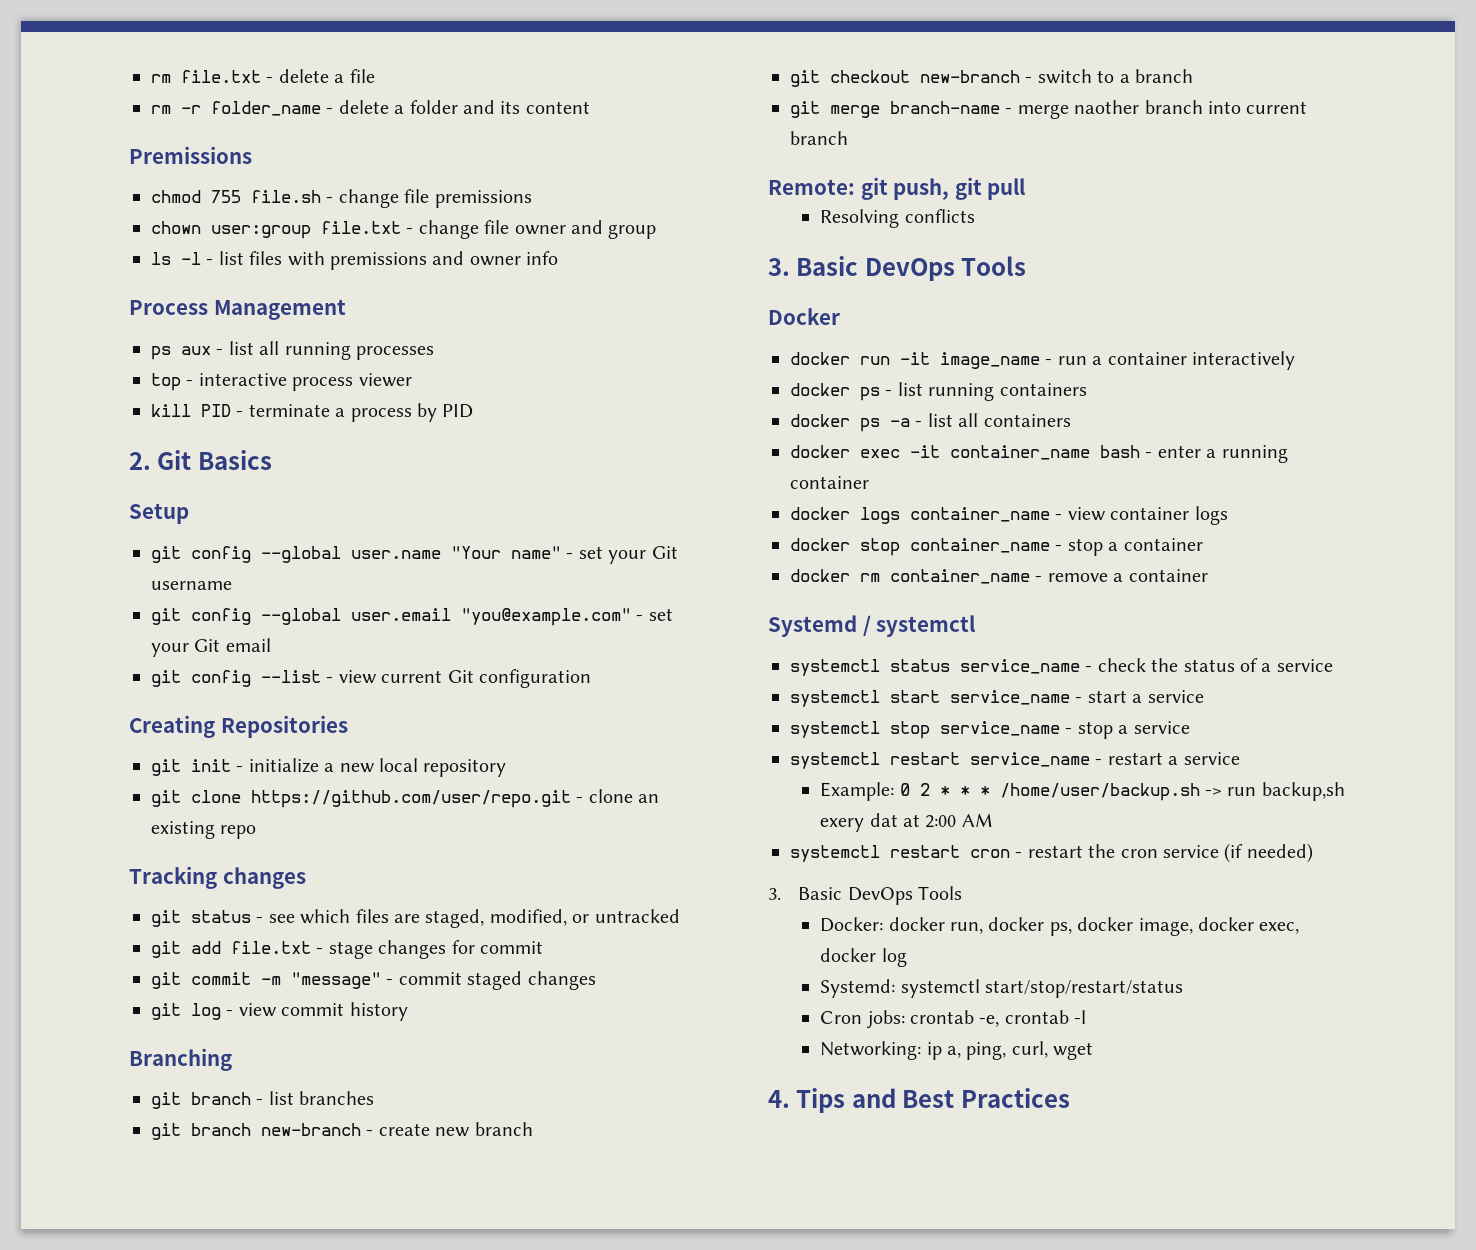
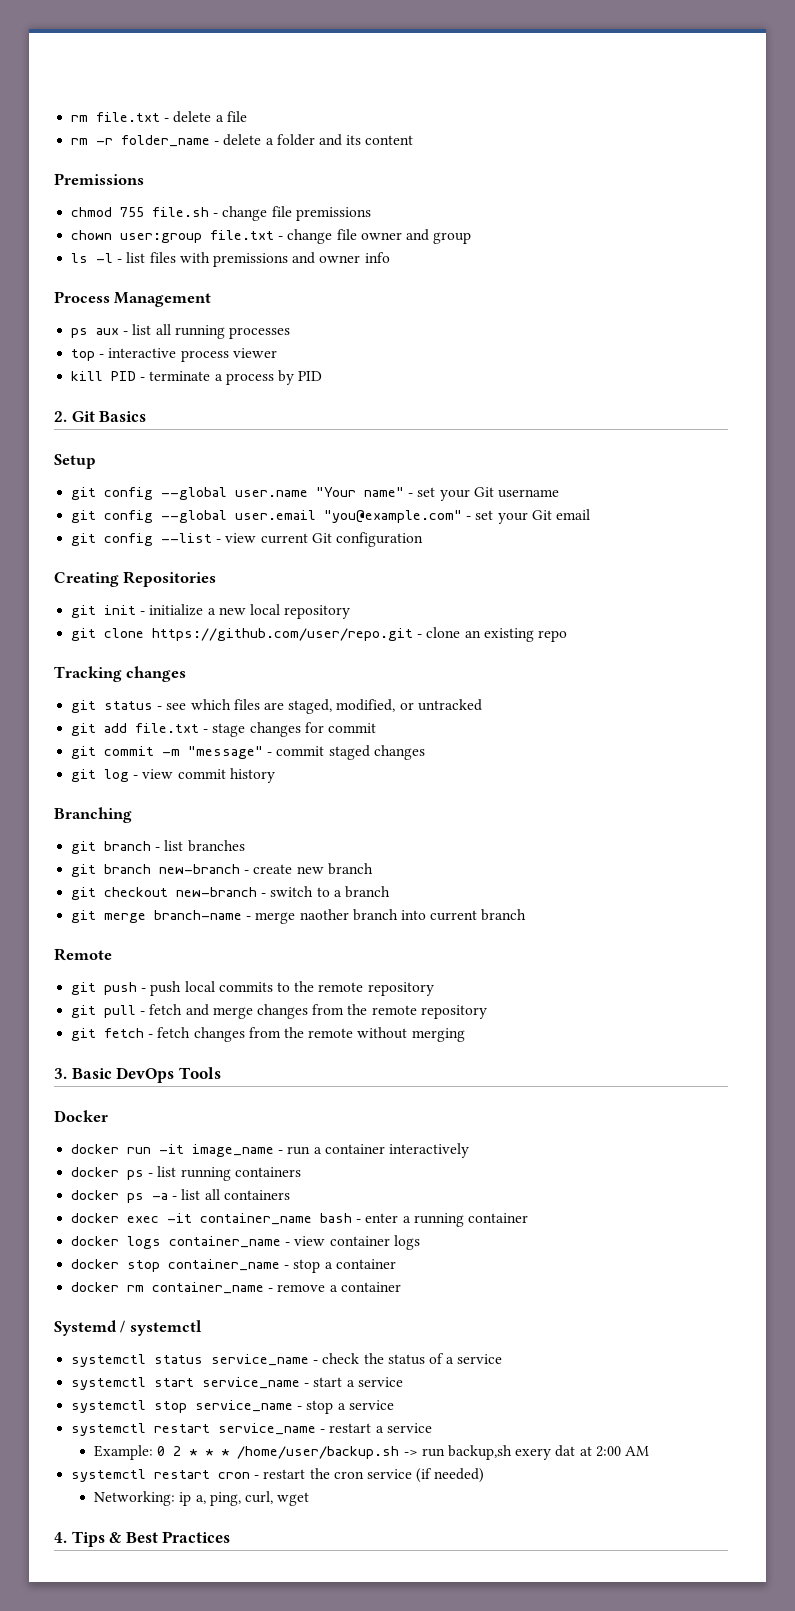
[768,177,1026,200] [820,209,975,228] Remote: git push, git pull // Resolving conflicts -> [54,948,112,961] [71,981,434,996] [71,1004,487,1019] [71,1027,465,1042] Remote // git push - push local commits to the remote repository // git pull - fetch and merge changes from the remote repository // git fetch - fetch changes from the remote without merging
[768,886,963,905] [820,917,1300,936] [820,948,907,967] [820,979,1184,998] [820,1010,1087,1029] // 3. Basic DevOps Tools // Docker: docker run, docker ps, docker image, docker exec, docker log // Systemd: systemctl start/stop/restart/status // Cron jobs: crontab -e, crontab -l -> (485, 1475) none
[851,1088,896,1108] and -> [109,1532,123,1543] &

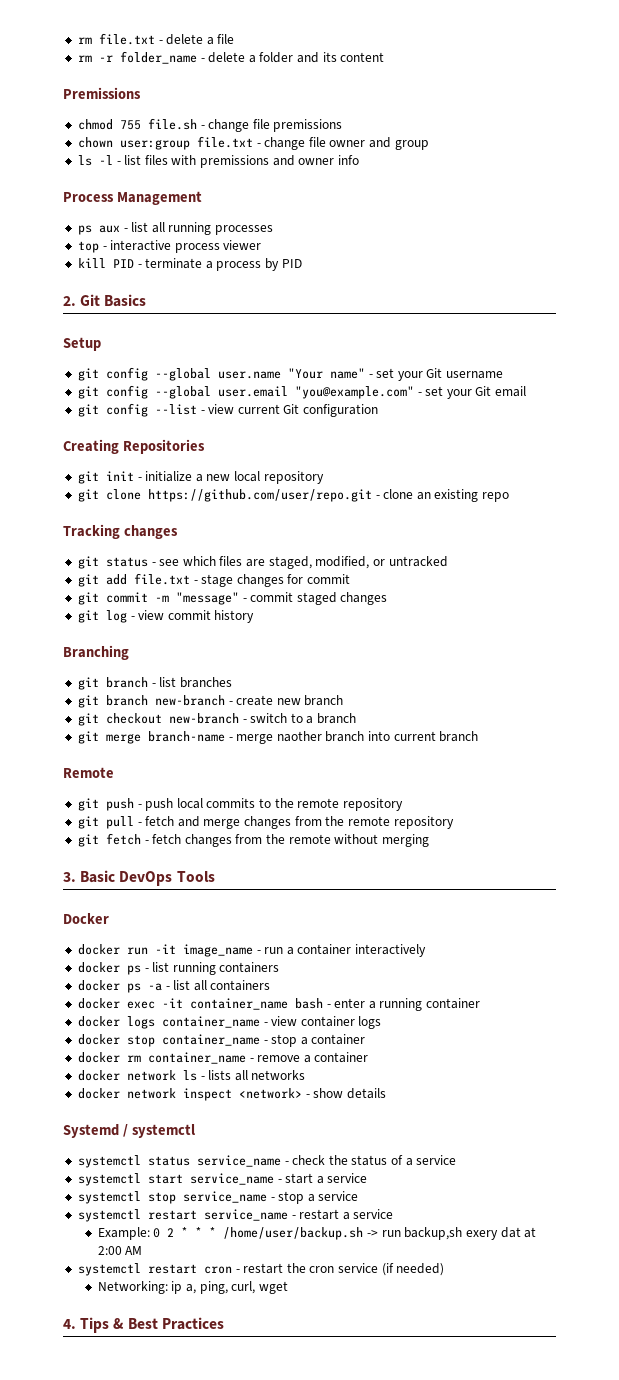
(401, 1287) none -> [77,1070,306,1081] [77,1088,386,1101] // docker network ls - lists all networks // docker network inspect <network> - show details

